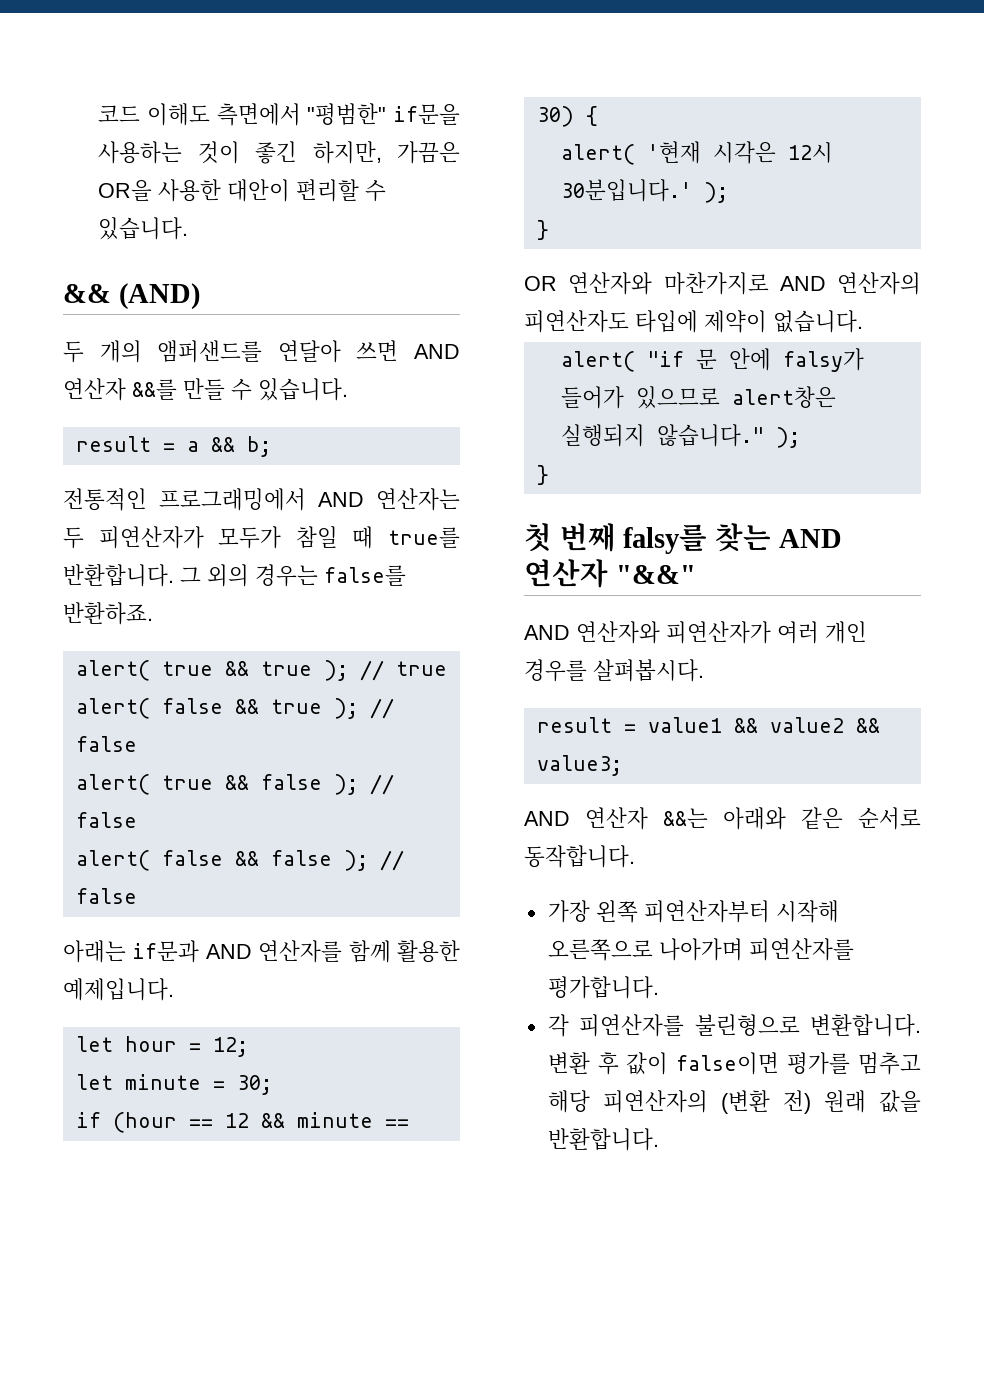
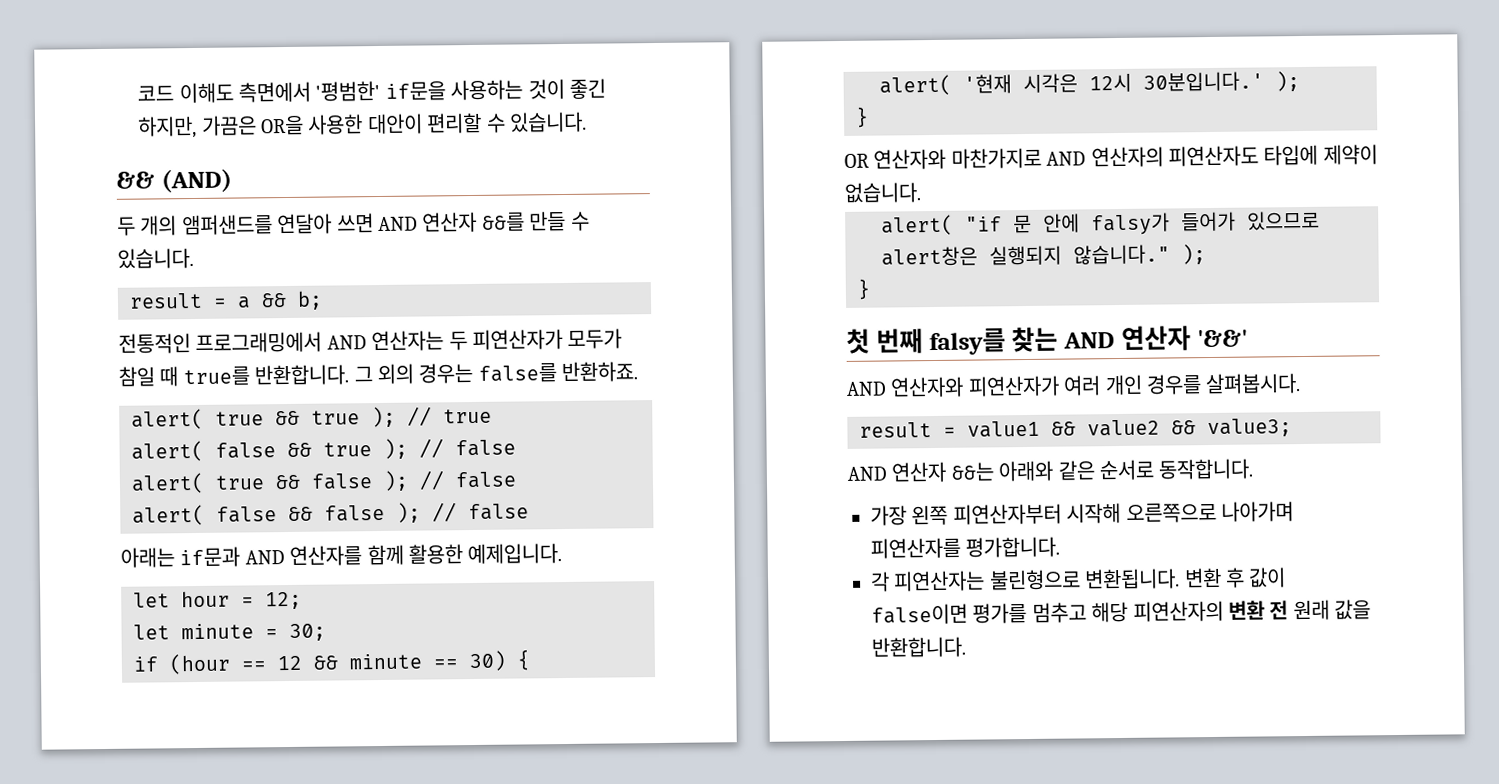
[307,103,387,125] "평범한" -> [315,80,381,102] '평범한'
[615,565,696,584] "&&" -> [1196,329,1248,348] '&&'
[579,1014,921,1037] 피연산자를 불린형으로 변환합니다. -> [893,568,1181,592] 피연산자는 불린형으로 변환됩니다.
[720,1090,811,1114] (변환 전) -> [1228,600,1289,621] 변환 전

